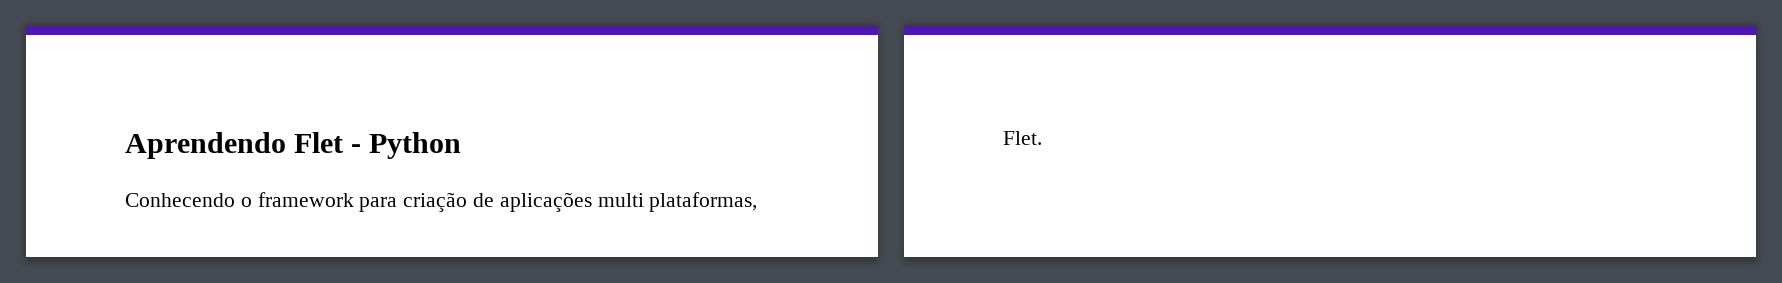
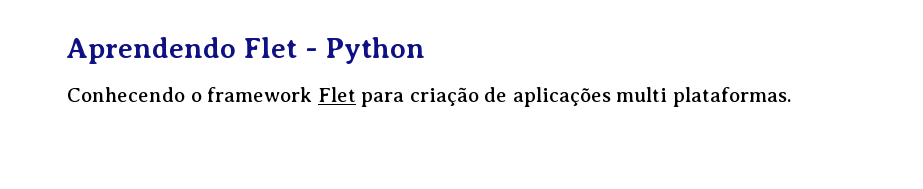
(354, 199) none -> [317,87,356,102] Flet
[649,192,758,212] [1003,131,1042,145] plataformas, Flet. -> [672,87,791,107] plataformas.

